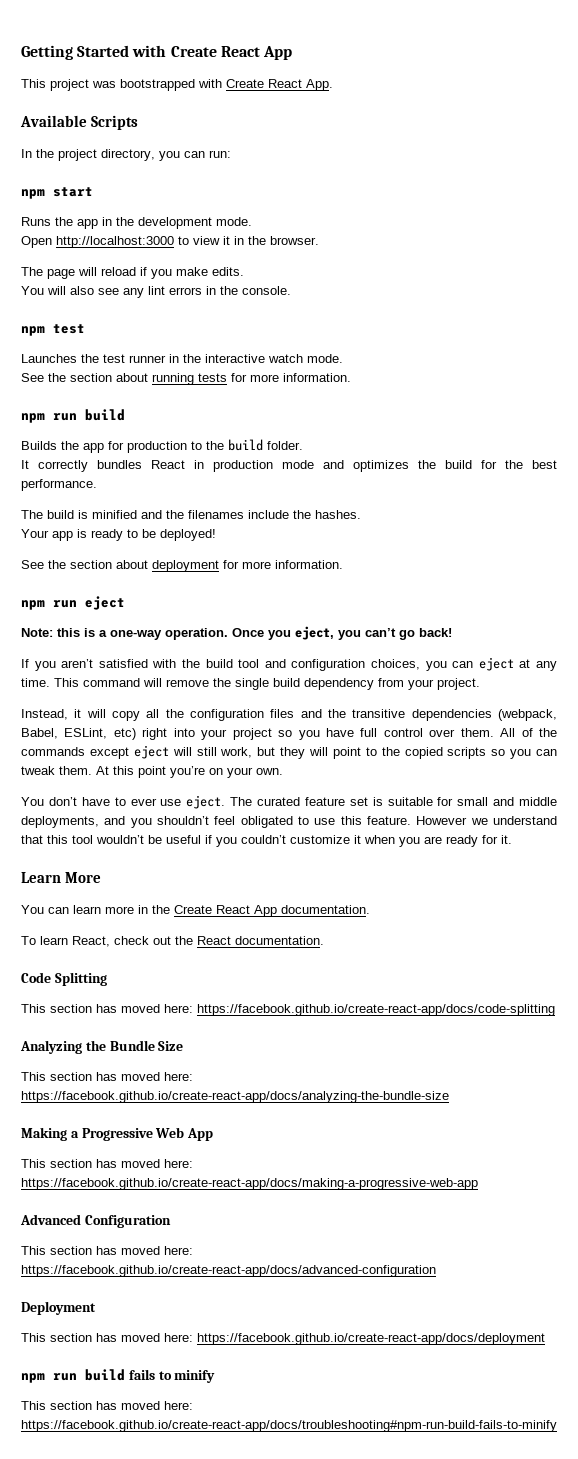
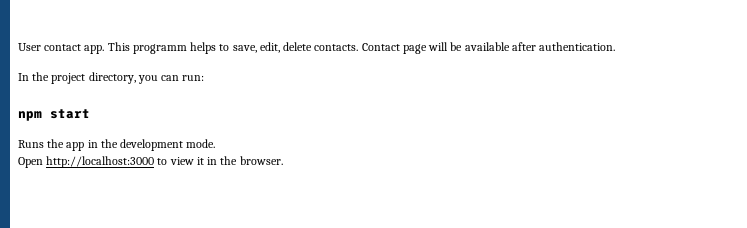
[21,45,292,60] [21,79,333,91] [20,115,138,130] Getting Started with Create React App // This project was bootstrapped with Create React App. // Available Scripts -> [18,42,616,54] User contact app. This programm helps to save, edit, delete contacts. Contact page will be available after authentication.
[21,267,244,279] [21,286,291,298] [21,324,85,336] [21,354,343,363] [21,373,351,385] [21,409,125,423] [21,439,303,453] [21,460,557,472] [21,479,97,491] [21,510,361,519] [21,529,216,541] [21,560,343,572] [21,596,125,610] [21,626,452,640] [21,657,558,671] [21,678,480,690] [21,709,557,721] [21,728,557,740] [21,745,557,759] [21,766,283,778] [21,795,557,809] [21,816,557,828] [21,835,512,847] [21,872,101,883] [21,905,370,917] [21,936,324,947] [21,972,107,986] [21,1004,555,1016] [20,1040,184,1054] [21,1072,193,1081] [21,1091,449,1103] [21,1127,214,1141] [21,1159,193,1168] [21,1178,478,1190] [20,1214,171,1228] [21,1246,193,1255] [21,1265,436,1277] [21,1301,96,1315] [21,1333,545,1345] [21,1369,216,1383] [21,1401,193,1410] [21,1420,557,1432] // The page will reload if you make edits. // You will also see any lint errors in the console. // npm test // Launches the test runner in the interactive watch mode. // See the section about running tests for more information. // npm run build // Builds the app for production to the build folder. // It correctly bundles React in production mode and optimizes the build for the best performance. // The build is minified and the filenames include the hashes. // Your app is ready to be deployed! // See the section about deployment for more information. // npm run eject // Note: this is a one-way operation. Once you eject, you can’t go back! // If you aren’t satisfied with the build tool and configuration choices, you can eject at any time. This command will remove the single build dependency from your project. // Instead, it will copy all the configuration files and the transitive dependencies (webpack, Babel, ESLint, etc) right into your project so you have full control over them. All of the commands except eject will still work, but they will point to the copied scripts so you can tweak them. At this point you’re on your own. // You don’t have to ever use eject. The curated feature set is suitable for small and middle deployments, and you shouldn’t feel obligated to use this feature. However we understand that this tool wouldn’t be useful if you couldn’t customize it when you are ready for it. // Learn More // You can learn more in the Create React App documentation. // To learn React, check out the React documentation. // Code Splitting // This section has moved here: https://facebook.github.io/create-react-app/docs/code-splitting // Analyzing the Bundle Size // This section has moved here: https://facebook.github.io/create-react-app/docs/analyzing-the-bundle-size // Making a Progressive Web App // This section has moved here: https://facebook.github.io/create-react-app/docs/making-a-progressive-web-app // Advanced Configuration // This section has moved here: https://facebook.github.io/create-react-app/docs/advanced-configuration // Deployment // This section has moved here: https://facebook.github.io/create-react-app/docs/deployment // npm run build fails to minify // This section has moved here: https://facebook.github.io/create-react-app/docs/troubleshooting#npm-run-build-fails-to-minify -> (283, 160) none

